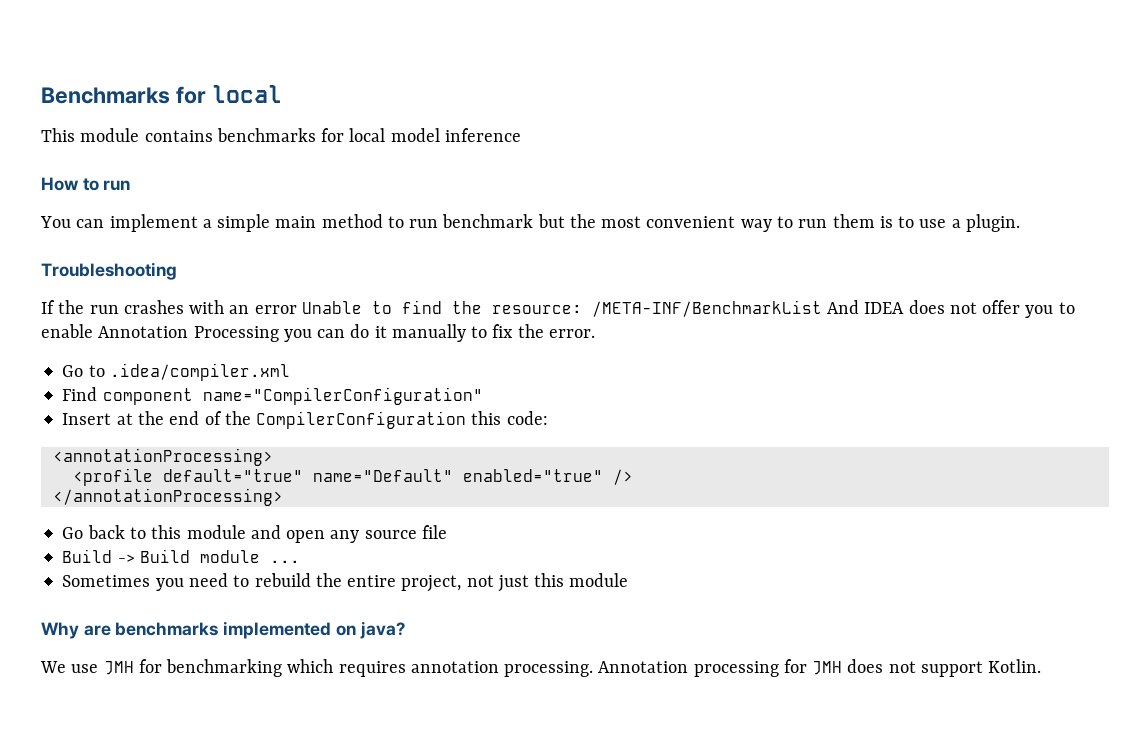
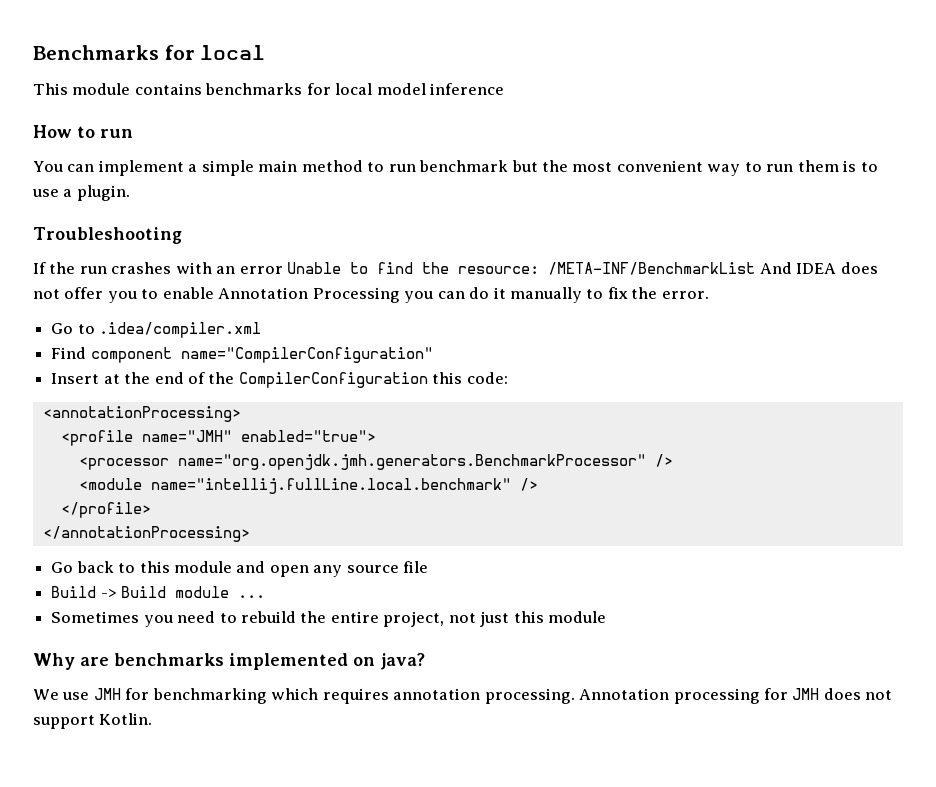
[162,469,633,485] default="true" name="Default" enabled="true" /> -> [141,430,376,442] [78,454,673,470] [78,478,538,494] [60,502,151,518] name="JMH" enabled="true"> // <processor name="org.openjdk.jmh.generators.BenchmarkProcessor" /> // <module name="intellij.fullLine.local.benchmark" /> // </profile>

